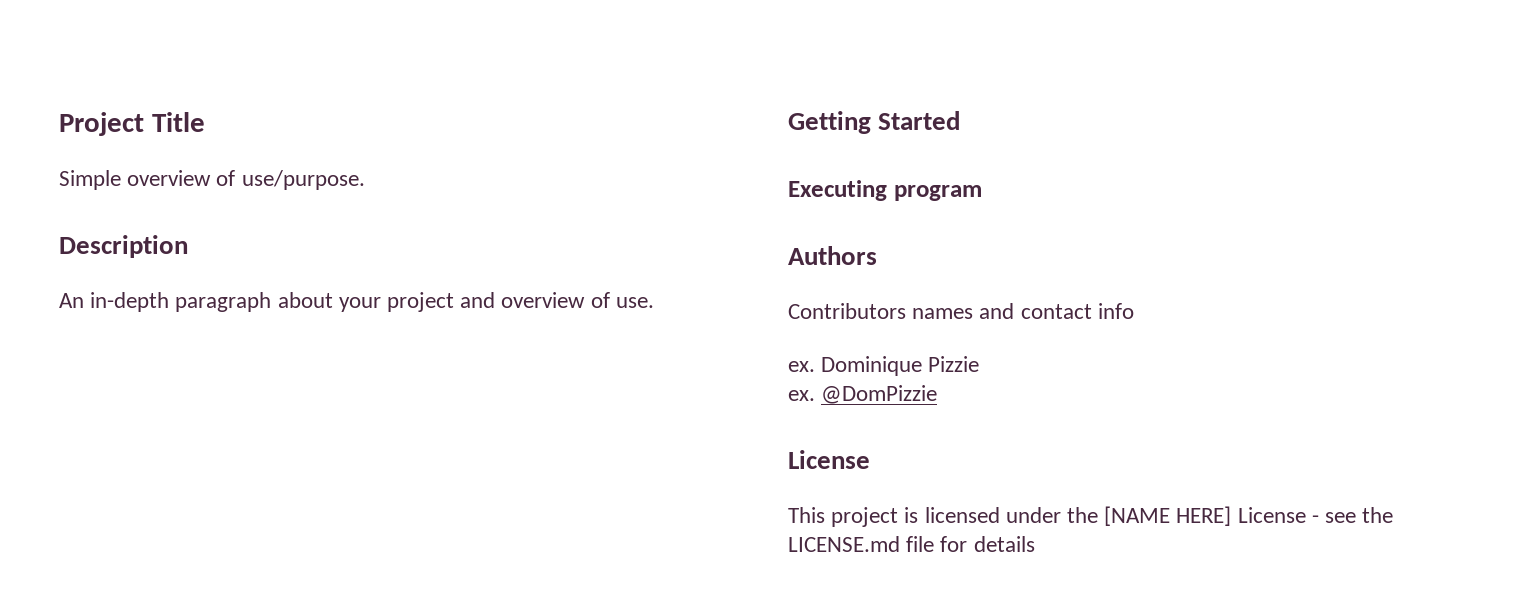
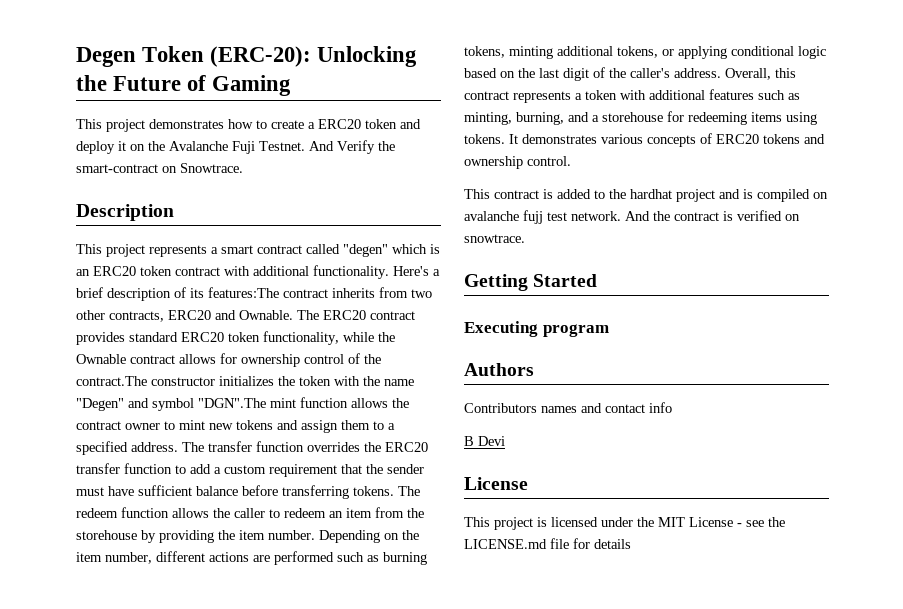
[59,112,205,136] [59,170,365,190] [59,235,188,258] [59,292,654,312] Project Title // Simple overview of use/purpose. // Description // An in-depth paragraph about your project and overview of use. -> [76,46,418,67] [76,75,292,96] [76,119,421,132] [76,140,395,154] [76,163,243,173] [76,204,174,221] [76,244,440,257] [76,265,440,279] [76,287,432,301] [76,310,415,322] [76,331,395,345] [76,353,381,367] [76,376,414,386] [76,397,409,411] [76,420,395,433] [76,441,428,455] [76,463,424,477] [76,485,420,499] [76,507,424,518] [76,530,419,543] [76,551,427,565] [464,46,826,59] [464,67,796,81] [464,89,800,103] [464,111,817,125] [464,133,825,147] [464,156,571,169] [464,189,828,202] [464,210,800,224] [464,234,525,243] Degen Token (ERC-20): Unlocking the Future of Gaming // This project demonstrates how to create a ERC20 token and deploy it on the Avalanche Fuji Testnet. And Verify the smart-contract on Snowtrace. // Description // This project represents a smart contract called "degen" which is an ERC20 token contract with additional functionality. Here's a brief description of its features:The contract inherits from two other contracts, ERC20 and Ownable. The ERC20 contract provides standard ERC20 token functionality, while the Ownable contract allows for ownership control of the contract.The constructor initializes the token with the name "Degen" and symbol "DGN".The mint function allows the contract owner to mint new tokens and assign them to a specified address. The transfer function overrides the ERC20 transfer function to add a custom requirement that the sender must have sufficient balance before transferring tokens. The redeem function allows the caller to redeem an item from the storehouse by providing the item number. Depending on the item number, different actions are performed such as burning tokens, minting additional tokens, or applying conditional logic based on the last digit of the caller's address. Overall, this contract represents a token with additional features such as minting, burning, and a storehouse for redeeming items using tokens. It demonstrates various concepts of ERC20 tokens and ownership control. // This contract is added to the hardhat project and is compiled on avalanche fujj test network. And the contract is verified on snowtrace.
[788,356,980,376] [788,385,938,404] ex. Dominique Pizzie // ex. @DomPizzie -> [464,436,505,446] B Devi
[1104,506,1232,526] [NAME HERE] -> [658,517,685,527] MIT

